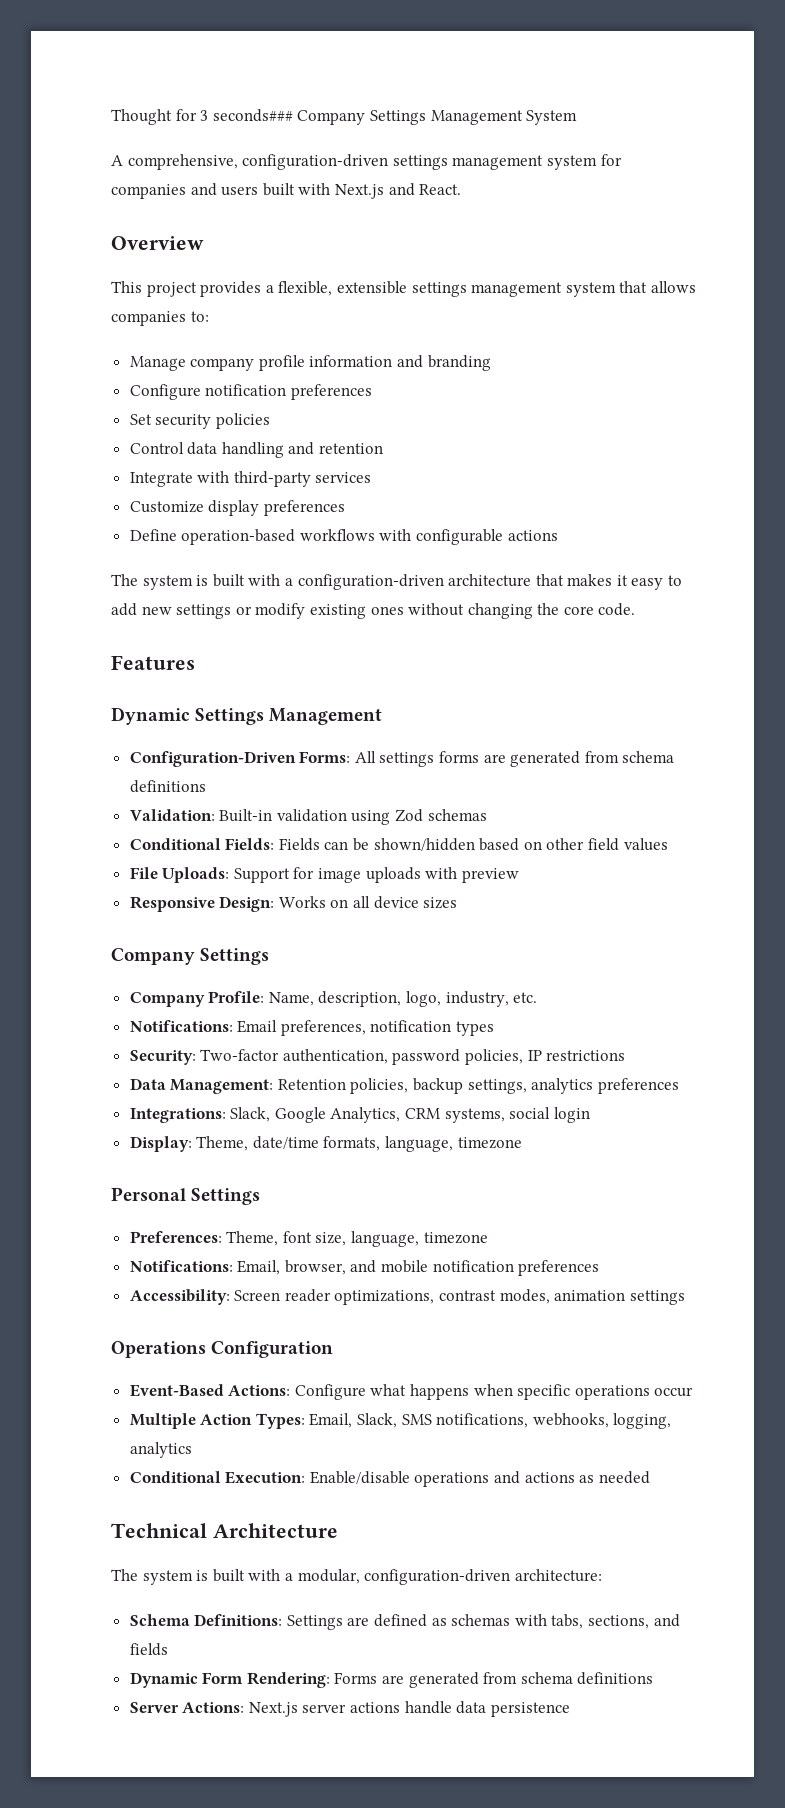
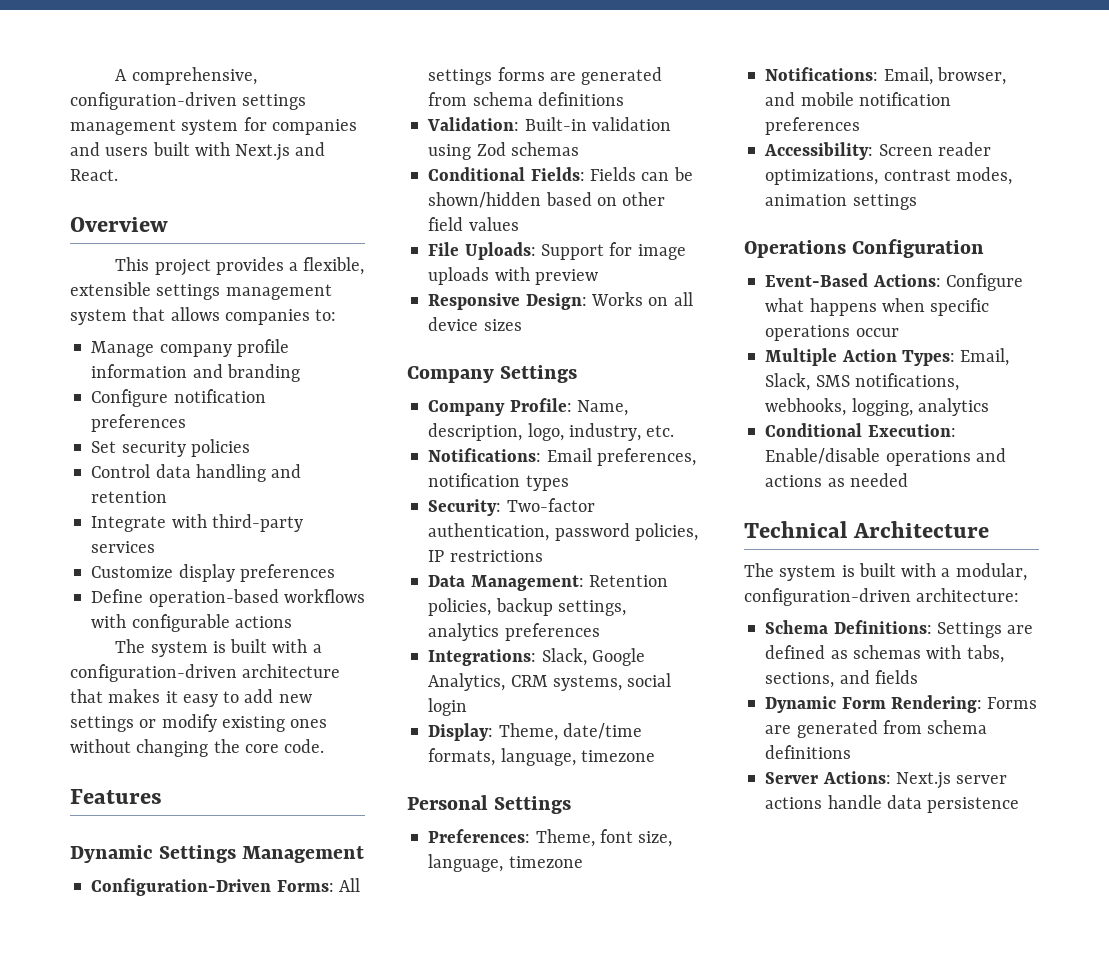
[111,109,578,125] Thought for 3 seconds### Company Settings Management System // -> (115, 75) none

